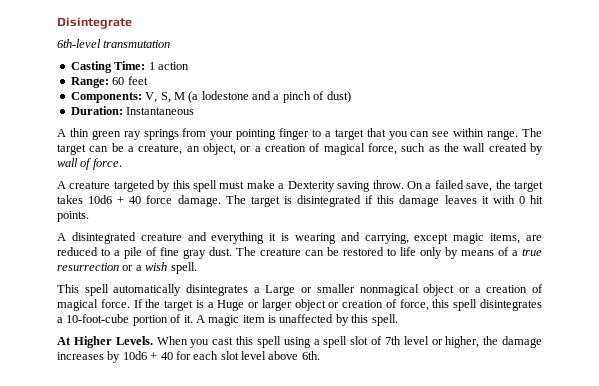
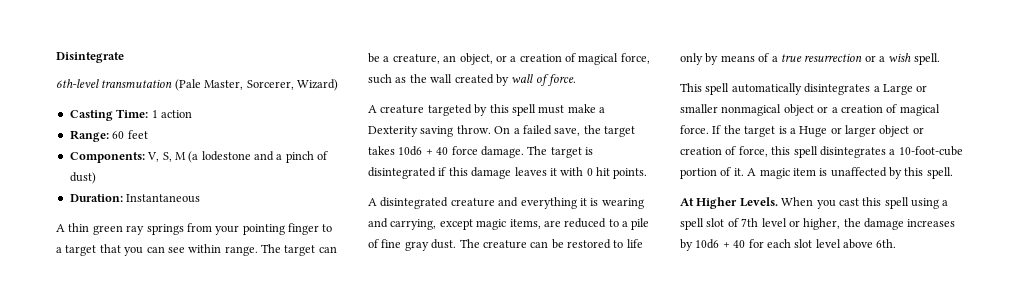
(171, 44) none -> [174,79,338,91] (Pale Master, Sorcerer, Wizard)

